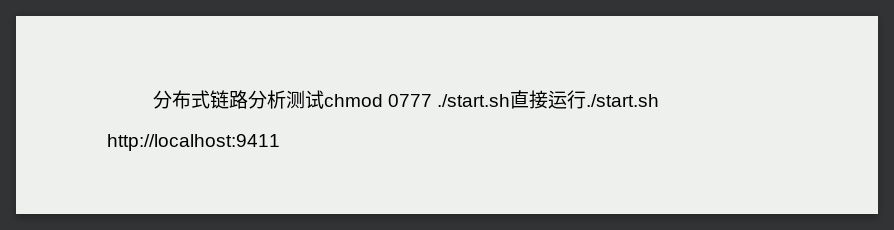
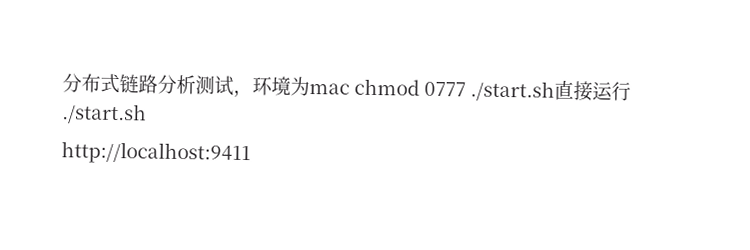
(325, 99) none -> [233,76,350,98] ，环境为mac

